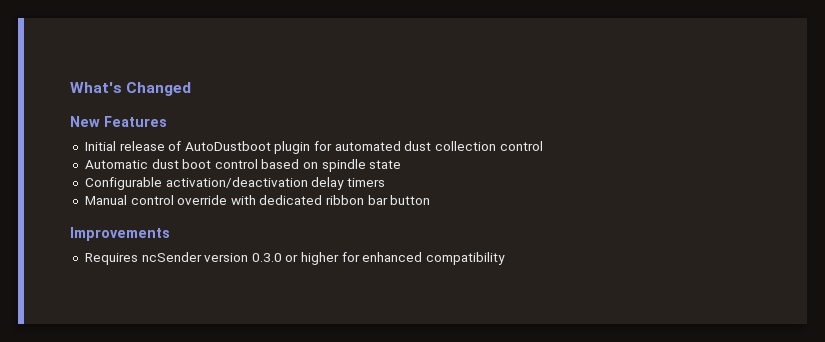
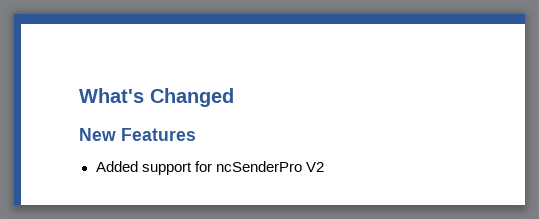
[84,141,543,154] [84,159,402,172] [84,177,385,190] [84,195,431,205] [70,227,170,241] [84,252,506,265] Initial release of AutoDustboot plugin for automated dust collection control // Automatic dust boot control based on spindle state // Configurable activation/deactivation delay timers // Manual control override with dedicated ribbon bar button // Improvements // Requires ncSender version 0.3.0 or higher for enhanced compatibility -> [95,161,324,175] Added support for ncSenderPro V2

